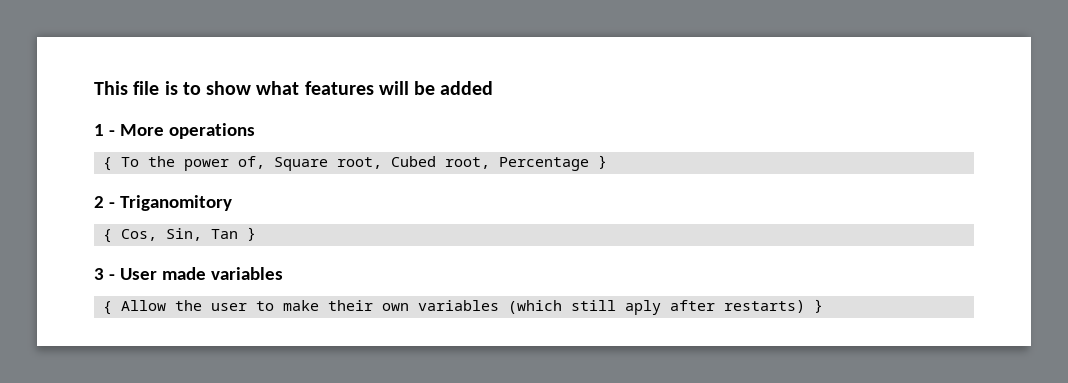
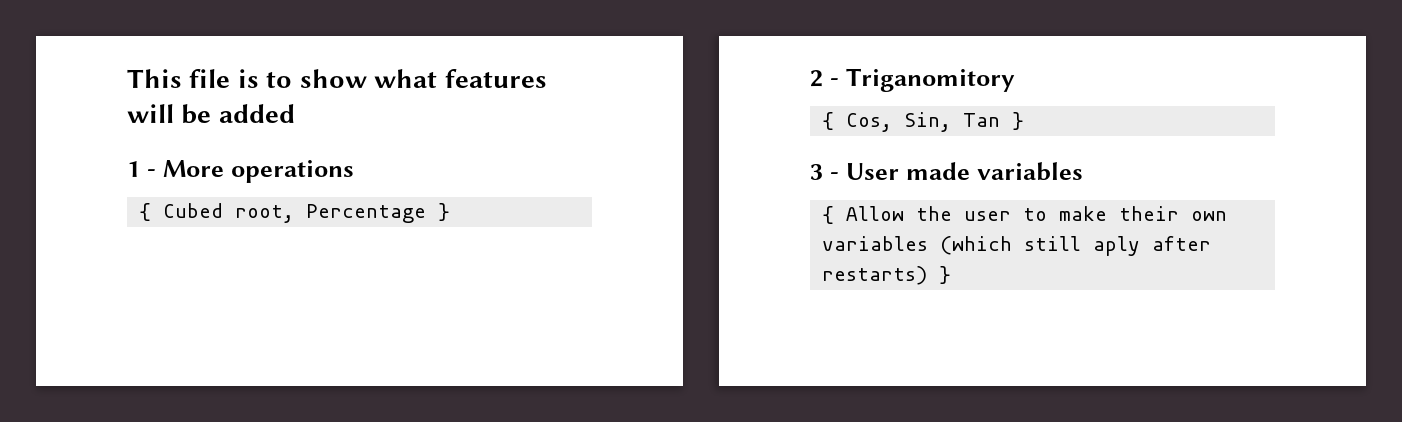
[121,156,382,171] To the power of, Square root, -> (152, 212) none

